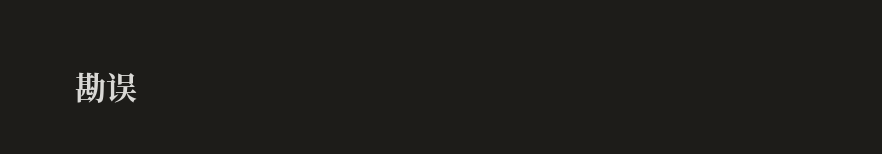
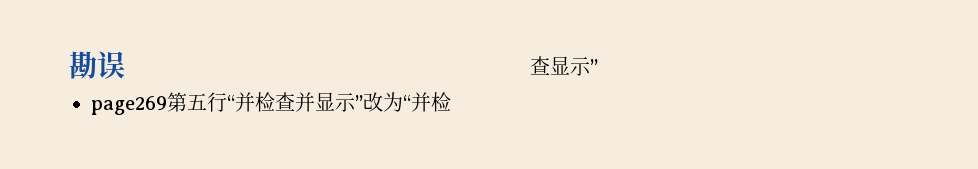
(137, 87) none -> [91,92,451,115] [530,56,598,76] // page269第五行“并检查并显示”改为“并检查显示”

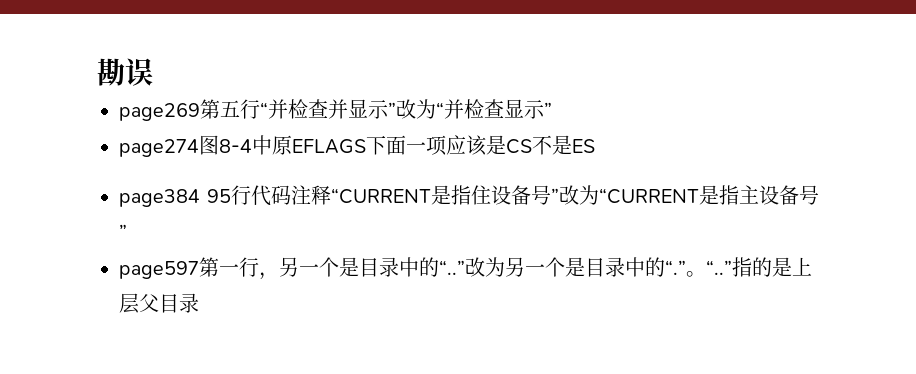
(598, 66) none -> [119,135,595,157] [119,185,819,207] [119,224,127,239] [119,257,812,280] [119,293,199,314] // page274图8-4中原EFLAGS下面一项应该是CS不是ES // page384 95行代码注释“CURRENT是指住设备号”改为“CURRENT是指主设备号” // page597第一行，另一个是目录中的“..”改为另一个是目录中的“.”。“..”指的是上层父目录

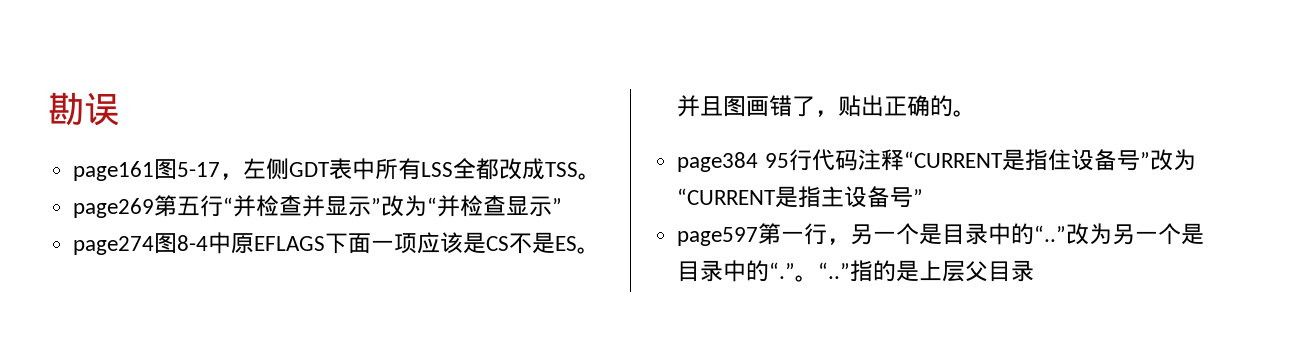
(153, 72) none -> [73,158,602,181] // page161图5-17，左侧GDT表中所有LSS全都改成TSS。
(595, 146) none -> [577,247,601,254] [677,95,977,117] 。并且图画错了，贴出正确的。

